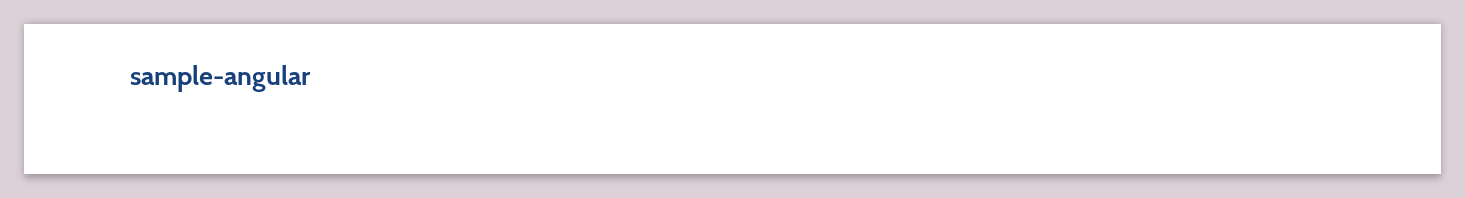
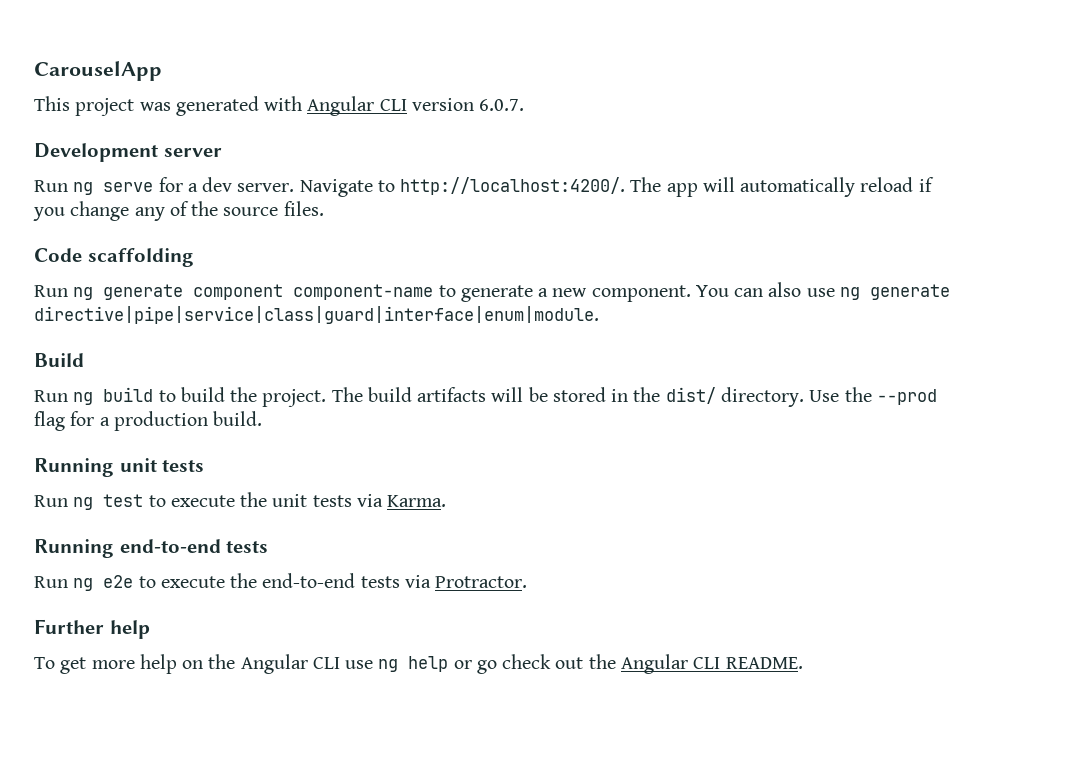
[130,65,311,92] sample-angular -> [34,61,162,81] [34,96,525,116] [34,143,222,162] [34,177,934,197] [33,201,324,221] [34,248,194,267] [34,282,950,302] [34,306,599,324] [34,353,84,367] [34,387,937,407] [34,411,263,431] [34,458,205,477] [34,492,447,510] [34,539,269,558] [34,573,528,591] [34,619,150,639] [34,654,803,674] CarouselApp // This project was generated with Angular CLI version 6.0.7. // Development server // Run ng serve for a dev server. Navigate to http://localhost:4200/. The app will automatically reload if you change any of the source files. // Code scaffolding // Run ng generate component component-name to generate a new component. You can also use ng generate directive|pipe|service|class|guard|interface|enum|module. // Build // Run ng build to build the project. The build artifacts will be stored in the dist/ directory. Use the --prod flag for a production build. // Running unit tests // Run ng test to execute the unit tests via Karma. // Running end-to-end tests // Run ng e2e to execute the end-to-end tests via Protractor. // Further help // To get more help on the Angular CLI use ng help or go check out the Angular CLI README.

